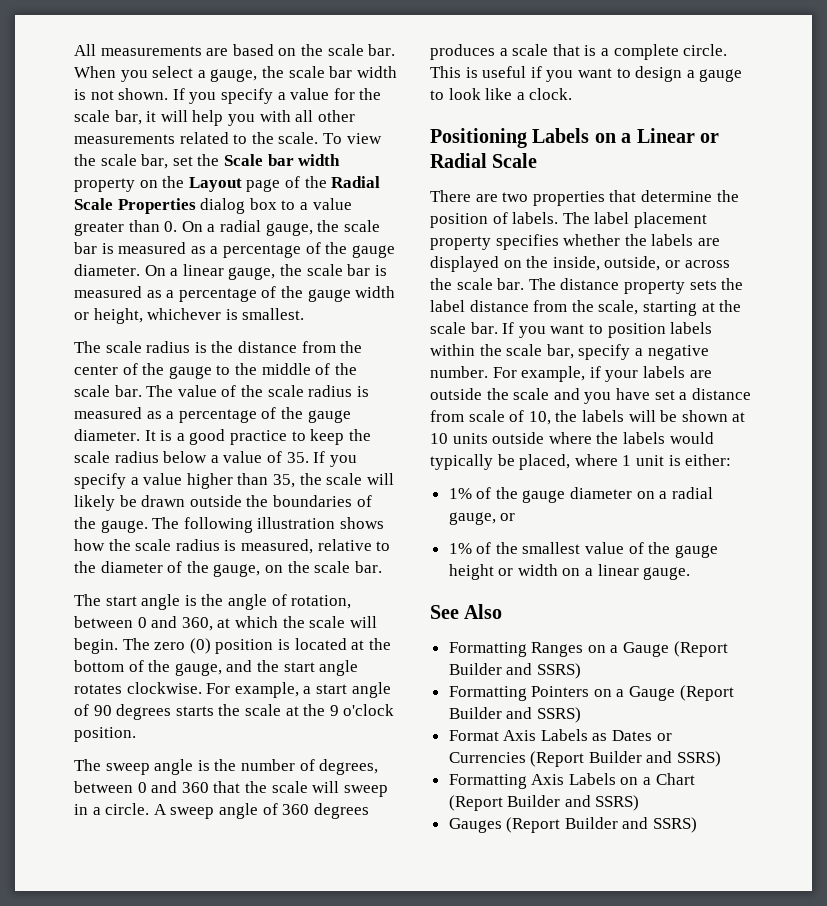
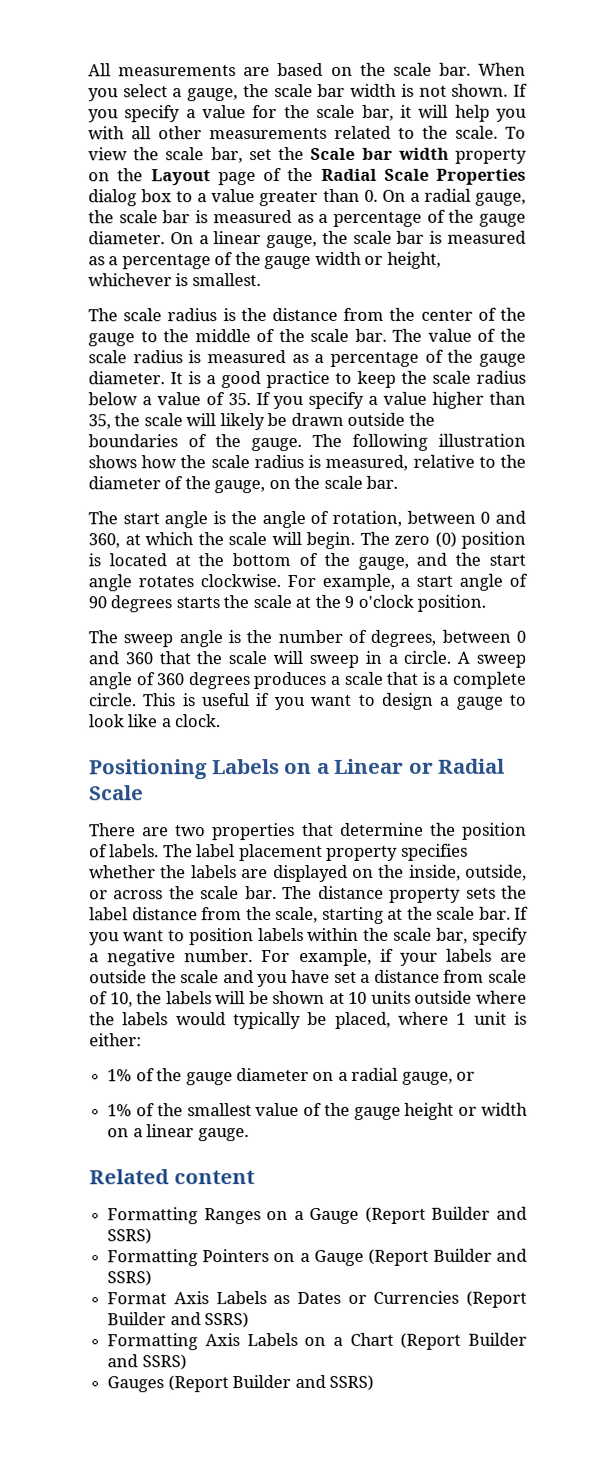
[430,604,503,619] See Also -> [89,1169,255,1185] Related content

